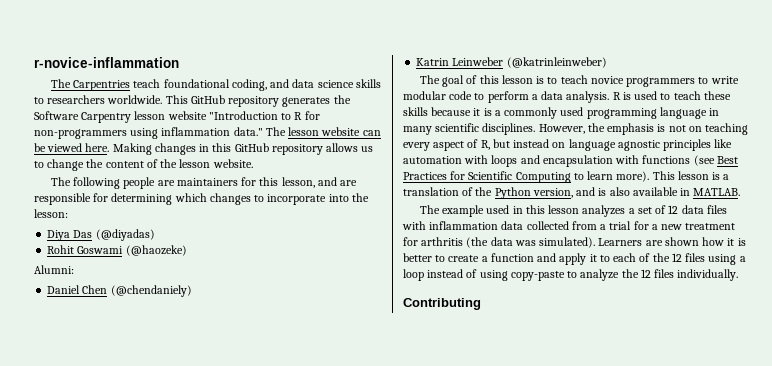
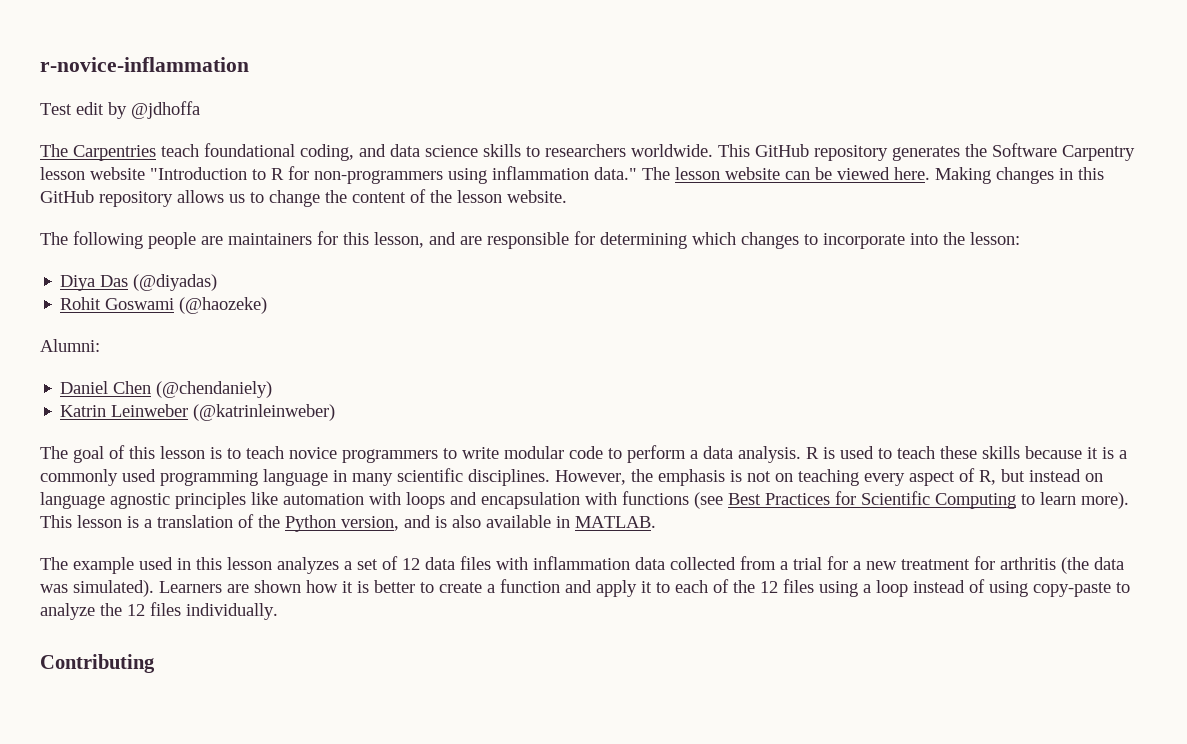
(179, 62) none -> [40,101,200,119] // Test edit by @jdhoffa

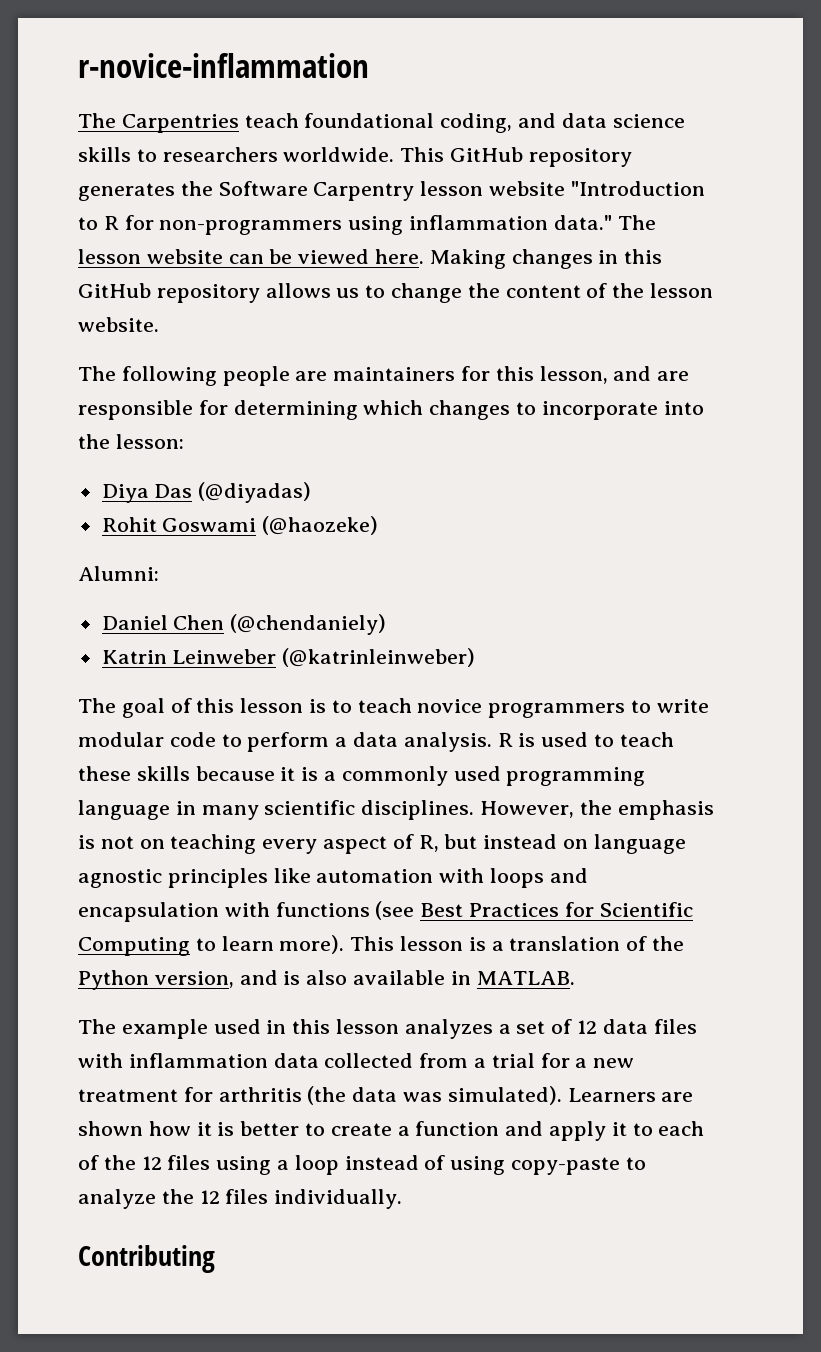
[40,101,200,119] // Test edit by @jdhoffa -> (369, 65) none

